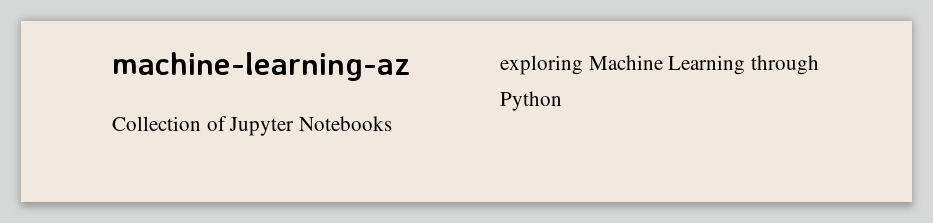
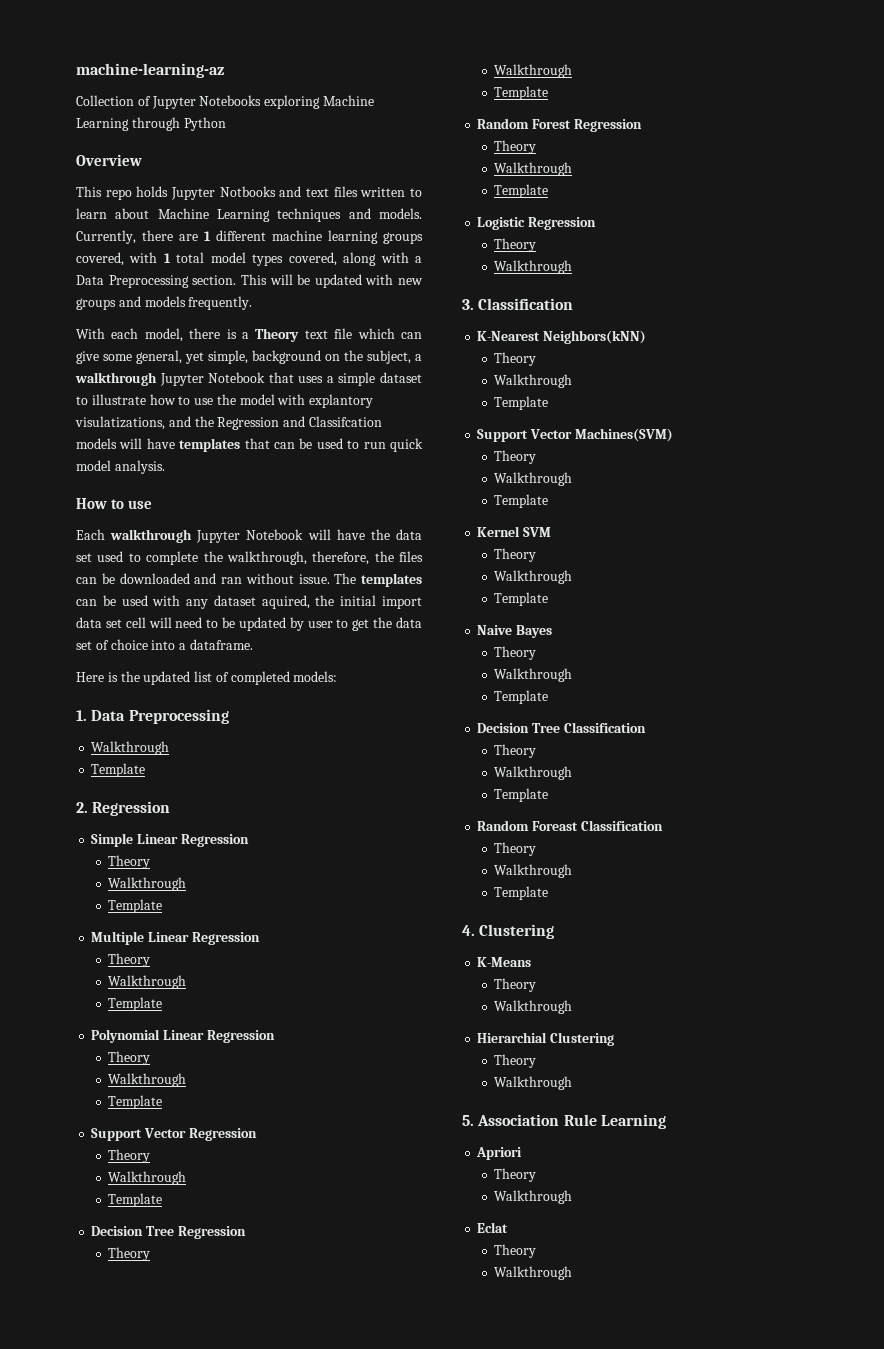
(562, 101) none -> [76,154,142,166] [76,186,422,200] [76,208,422,222] [76,230,423,244] [76,252,423,266] [76,274,423,288] [76,296,253,310] [76,328,422,342] [76,350,422,364] [75,372,422,386] [76,394,374,408] [75,416,382,430] [76,438,423,452] [76,460,165,474] [76,498,152,509] [76,529,422,543] [76,551,423,565] [76,573,422,587] [76,595,422,609] [76,617,423,631] [76,639,253,650] [76,671,338,685] [76,709,229,724] [91,741,170,755] [91,763,146,777] [76,801,171,816] [91,833,249,847] [108,855,151,869] [108,877,187,891] [108,899,163,913] [91,931,260,945] [108,953,151,967] [108,975,187,989] [108,997,163,1011] [91,1029,275,1043] [108,1051,151,1065] [108,1073,187,1087] [108,1095,163,1109] [91,1128,257,1141] [108,1149,151,1163] [108,1171,187,1185] [108,1193,163,1207] [91,1226,246,1239] [108,1247,151,1261] [494,64,573,78] [494,86,549,100] [477,118,642,132] [494,140,537,154] [494,162,573,176] [494,184,549,198] [477,217,597,230] [494,238,537,252] [494,260,573,274] [462,298,574,310] [477,330,647,344] [494,352,537,366] [494,374,573,388] [494,396,549,410] [477,428,673,442] [494,450,537,464] [494,472,573,486] [494,494,549,508] [477,526,552,537] [494,548,537,562] [494,570,573,584] [494,592,549,606] [477,625,553,638] [494,646,537,660] [494,668,573,682] [494,690,549,704] [477,722,646,733] [494,744,537,758] [494,766,573,780] [494,788,549,802] [477,820,663,831] [494,842,537,856] [494,864,573,878] [494,886,549,900] [462,924,555,939] [477,957,532,967] [494,978,537,992] [494,1000,573,1014] [477,1032,615,1046] [494,1054,537,1068] [494,1076,573,1090] [462,1114,666,1129] [476,1147,523,1160] [494,1168,537,1182] [494,1190,573,1204] [477,1222,509,1233] [494,1244,537,1258] [494,1266,573,1280] // Overview // This repo holds Jupyter Notbooks and text files written to learn about Machine Learning techniques and models. Currently, there are 1 different machine learning groups covered, with 1 total model types covered, along with a Data Preprocessing section. This will be updated with new groups and models frequently. // With each model, there is a Theory text file which can give some general, yet simple, background on the subject, a walkthrough Jupyter Notebook that uses a simple dataset to illustrate how to use the model with explantory visulatizations, and the Regression and Classifcation models will have templates that can be used to run quick model analysis. // How to use // Each walkthrough Jupyter Notebook will have the data set used to complete the walkthrough, therefore, the files can be downloaded and ran without issue. The templates can be used with any dataset aquired, the initial import data set cell will need to be updated by user to get the data set of choice into a dataframe. // Here is the updated list of completed models: // 1. Data Preprocessing // Walkthrough // Template // 2. Regression // Simple Linear Regression // Theory // Walkthrough // Template // Multiple Linear Regression // Theory // Walkthrough // Template // Polynomial Linear Regression // Theory // Walkthrough // Template // Support Vector Regression // Theory // Walkthrough // Template // Decision Tree Regression // Theory // Walkthrough // Template // Random Forest Regression // Theory // Walkthrough // Template // Logistic Regression // Theory // Walkthrough // 3. Classification // K-Nearest Neighbors(kNN) // Theory // Walkthrough // Template // Support Vector Machines(SVM) // Theory // Walkthrough // Template // Kernel SVM // Theory // Walkthrough // Template // Naive Bayes // Theory // Walkthrough // Template // Decision Tree Classification // Theory // Walkthrough // Template // Random Foreast Classification // Theory // Walkthrough // Template // 4. Clustering // K-Means // Theory // Walkthrough // Hierarchial Clustering // Theory // Walkthrough // 5. Association Rule Learning // Apriori // Theory // Walkthrough // Eclat // Theory // Walkthrough

